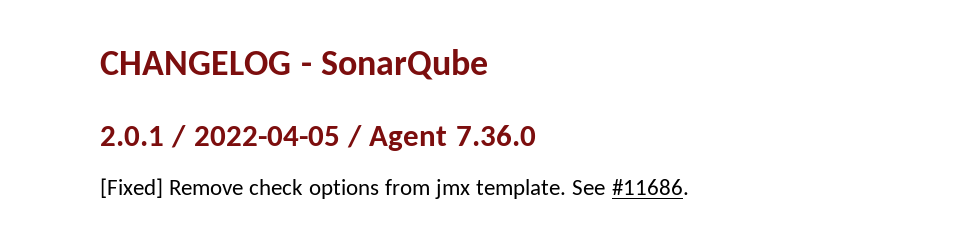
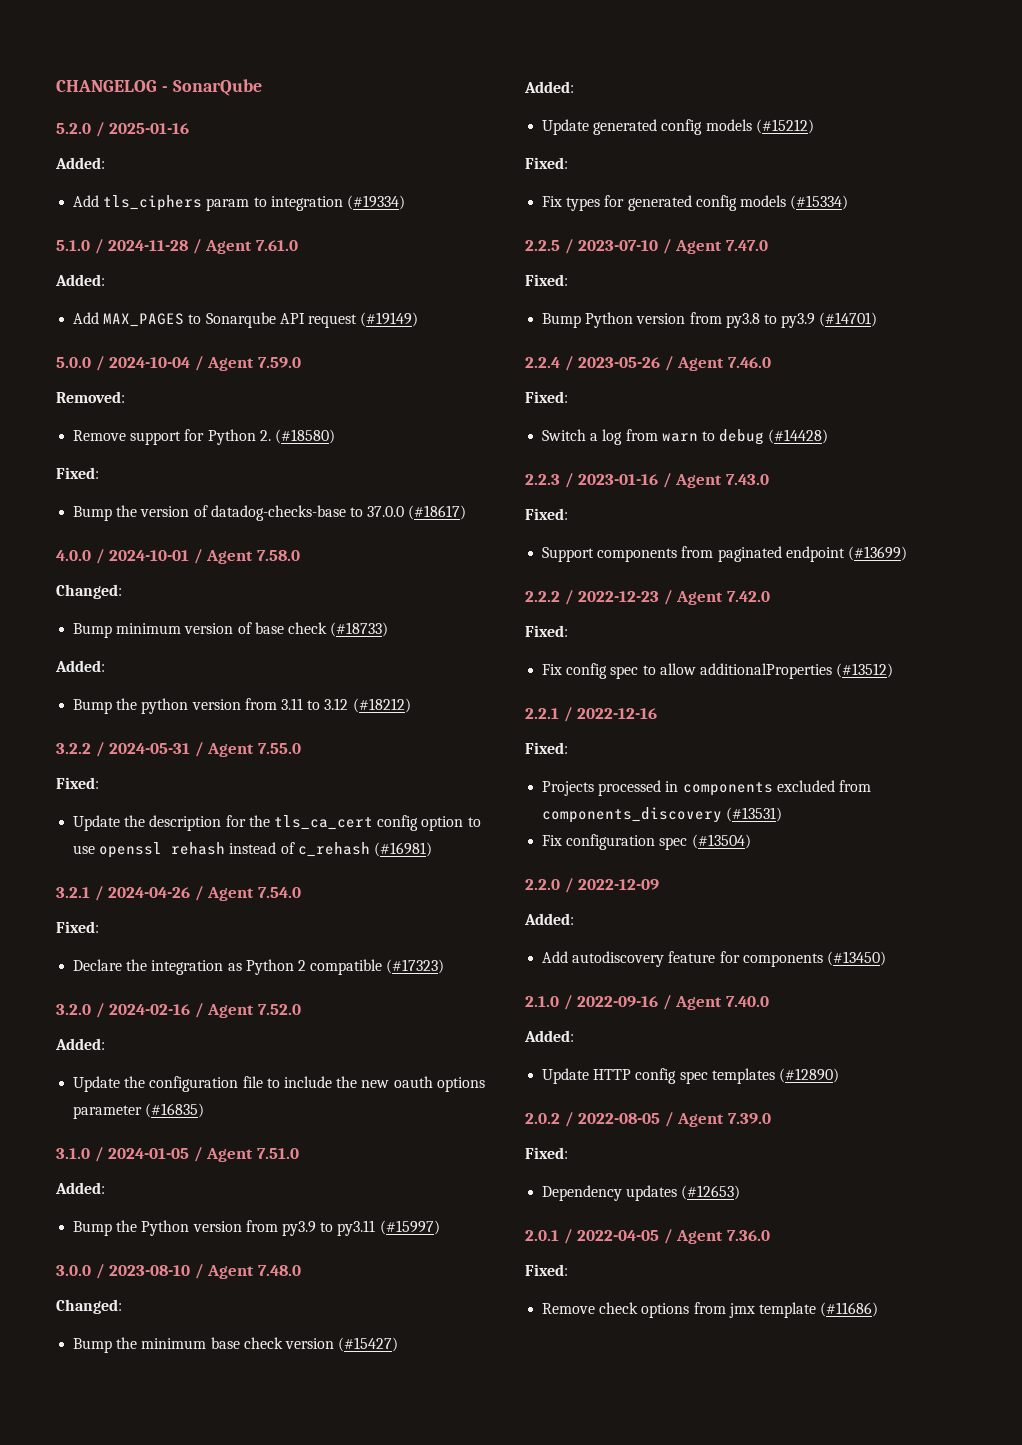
(489, 64) none -> [56,122,190,137] [55,157,105,169] [73,195,405,211] [56,239,298,254] [55,274,105,286] [73,312,419,328] [56,356,301,371] [56,391,125,403] [73,429,335,445] [56,467,99,479] [73,505,467,521] [56,549,300,564] [56,584,122,599] [73,622,389,638] [55,660,105,672] [73,698,411,714] [56,742,301,757] [56,777,99,789] [73,815,481,831] [73,842,432,858] [56,886,301,901] [56,921,99,933] [73,959,445,975] [56,1003,301,1018] [55,1038,105,1050] [73,1076,485,1092] [73,1103,205,1119] [56,1147,299,1162] [55,1182,105,1194] [73,1220,440,1236] [56,1264,301,1279] [56,1299,122,1314] [73,1337,399,1353] [524,81,574,93] [542,119,814,135] [525,157,568,169] [542,195,849,211] [525,239,768,254] [525,274,568,286] [542,312,878,328] [525,356,771,371] [525,391,568,403] [542,429,829,445] [525,473,769,488] [525,508,568,520] [542,546,907,562] [525,590,770,605] [525,625,568,637] [542,663,894,679] [525,707,658,722] [525,742,568,754] [542,780,871,796] [542,807,783,823] [542,834,751,850] [525,878,660,893] [524,913,574,925] [542,951,886,967] [525,995,769,1010] [524,1030,574,1042] [542,1068,839,1084] [525,1112,771,1127] [525,1147,568,1159] [542,1185,741,1201] // 5.2.0 / 2025-01-16 // Added: // Add tls_ciphers param to integration (#19334) // 5.1.0 / 2024-11-28 / Agent 7.61.0 // Added: // Add MAX_PAGES to Sonarqube API request (#19149) // 5.0.0 / 2024-10-04 / Agent 7.59.0 // Removed: // Remove support for Python 2. (#18580) // Fixed: // Bump the version of datadog-checks-base to 37.0.0 (#18617) // 4.0.0 / 2024-10-01 / Agent 7.58.0 // Changed: // Bump minimum version of base check (#18733) // Added: // Bump the python version from 3.11 to 3.12 (#18212) // 3.2.2 / 2024-05-31 / Agent 7.55.0 // Fixed: // Update the description for the tls_ca_cert config option to use openssl rehash instead of c_rehash (#16981) // 3.2.1 / 2024-04-26 / Agent 7.54.0 // Fixed: // Declare the integration as Python 2 compatible (#17323) // 3.2.0 / 2024-02-16 / Agent 7.52.0 // Added: // Update the configuration file to include the new oauth options parameter (#16835) // 3.1.0 / 2024-01-05 / Agent 7.51.0 // Added: // Bump the Python version from py3.9 to py3.11 (#15997) // 3.0.0 / 2023-08-10 / Agent 7.48.0 // Changed: // Bump the minimum base check version (#15427) // Added: // Update generated config models (#15212) // Fixed: // Fix types for generated config models (#15334) // 2.2.5 / 2023-07-10 / Agent 7.47.0 // Fixed: // Bump Python version from py3.8 to py3.9 (#14701) // 2.2.4 / 2023-05-26 / Agent 7.46.0 // Fixed: // Switch a log from warn to debug (#14428) // 2.2.3 / 2023-01-16 / Agent 7.43.0 // Fixed: // Support components from paginated endpoint (#13699) // 2.2.2 / 2022-12-23 / Agent 7.42.0 // Fixed: // Fix config spec to allow additionalProperties (#13512) // 2.2.1 / 2022-12-16 // Fixed: // Projects processed in components excluded from components_discovery (#13531) // Fix configuration spec (#13504) // 2.2.0 / 2022-12-09 // Added: // Add autodiscovery feature for components (#13450) // 2.1.0 / 2022-09-16 / Agent 7.40.0 // Added: // Update HTTP config spec templates (#12890) // 2.0.2 / 2022-08-05 / Agent 7.39.0 // Fixed: // Dependency updates (#12653)
[100,178,163,198] [Fixed] -> [525,1264,568,1276] Fixed: //
[476,179,689,199] template. See #11686. -> [758,1302,879,1318] template (#11686)

